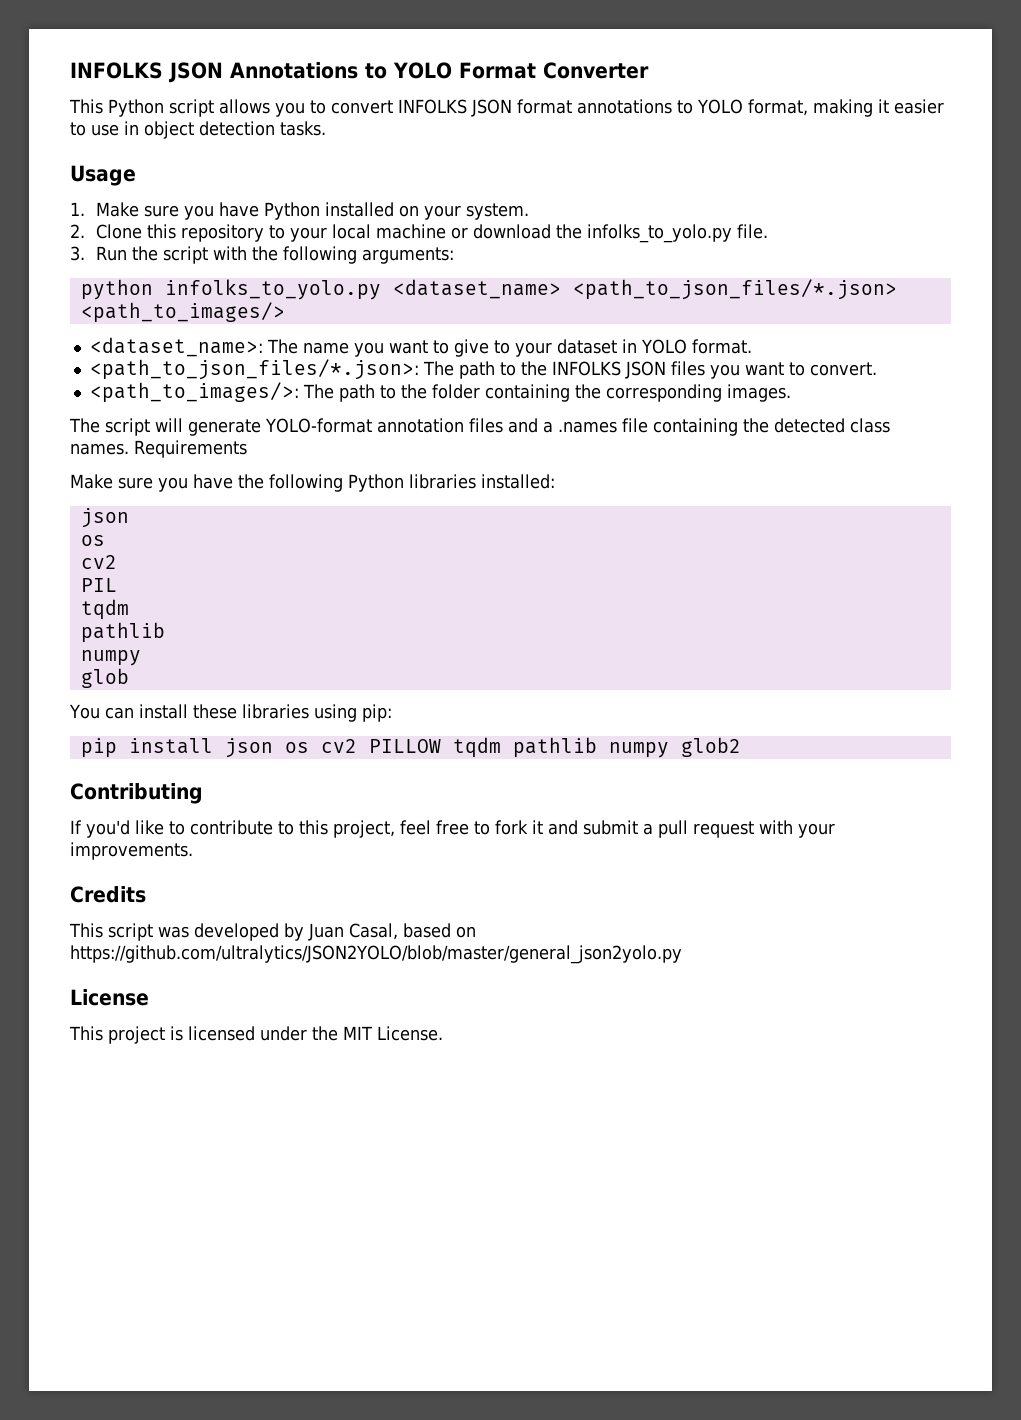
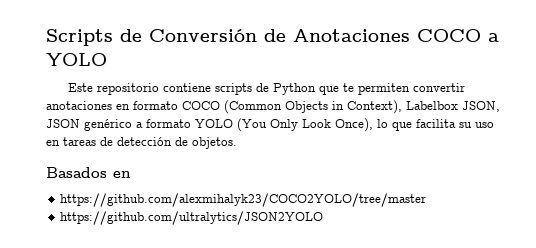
[70,62,649,83] [69,99,944,117] [70,121,326,139] [70,165,136,186] [70,202,529,220] [70,224,768,243] [70,246,454,264] [80,279,897,300] [80,302,285,323] [89,337,752,357] [89,359,877,380] [89,382,791,403] [69,418,890,436] [70,440,247,458] [70,474,555,492] [80,508,129,528] [80,535,105,546] [80,555,117,569] [80,578,117,592] [80,599,129,620] [80,622,165,643] [80,650,141,666] [80,668,129,688] [69,704,392,722] [80,737,741,758] [70,783,203,804] [70,820,835,838] [70,842,193,860] [70,886,146,903] [69,923,476,941] [70,945,682,964] [70,989,149,1006] [69,1026,443,1044] INFOLKS JSON Annotations to YOLO Format Converter // This Python script allows you to convert INFOLKS JSON format annotations to YOLO format, making it easier to use in object detection tasks. // Usage // 1. Make sure you have Python installed on your system. // 2. Clone this repository to your local machine or download the infolks_to_yolo.py file. // 3. Run the script with the following arguments: // python infolks_to_yolo.py <dataset_name> <path_to_json_files/*.json> <path_to_images/> // <dataset_name>: The name you want to give to your dataset in YOLO format. // <path_to_json_files/*.json>: The path to the INFOLKS JSON files you want to convert. // <path_to_images/>: The path to the folder containing the corresponding images. // The script will generate YOLO-format annotation files and a .names file containing the detected class names. Requirements // Make sure you have the following Python libraries installed: // json // os // cv2 // PIL // tqdm // pathlib // numpy // glob // You can install these libraries using pip: // pip install json os cv2 PILLOW tqdm pathlib numpy glob2 // Contributing // If you'd like to contribute to this project, feel free to fork it and submit a pull request with your improvements. // Credits // This script was developed by Juan Casal, based on https://github.com/ultralytics/JSON2YOLO/blob/master/general_json2yolo.py // License // This project is licensed under the MIT License. -> [46,29,499,46] [46,53,107,66] [68,83,466,95] [46,100,500,114] [46,118,494,132] [46,137,237,149] [46,167,131,178] [60,193,427,207] [60,211,324,225] Scripts de Conversión de Anotaciones COCO a YOLO // Este repositorio contiene scripts de Python que te permiten convertir anotaciones en formato COCO (Common Objects in Context), Labelbox JSON, JSON genérico a formato YOLO (You Only Look Once), lo que facilita su uso en tareas de detección de objetos. // Basados en // https://github.com/alexmihalyk23/COCO2YOLO/tree/master // https://github.com/ultralytics/JSON2YOLO

